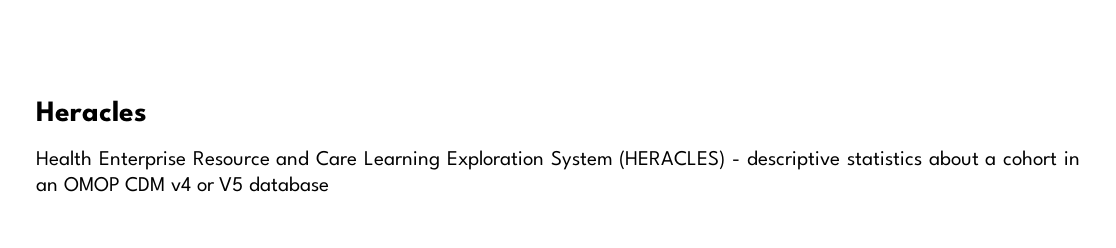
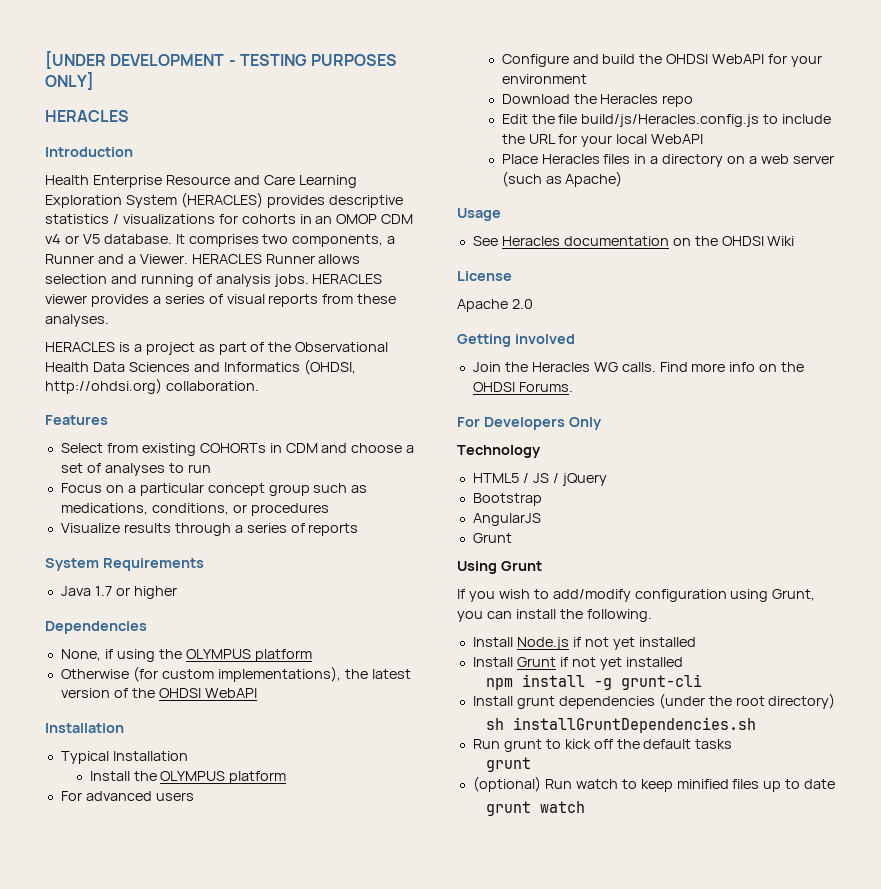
[36,100,147,122] Heracles -> [45,51,398,69] [45,72,94,90] [45,110,129,122] [45,147,133,157] [UNDER DEVELOPMENT - TESTING PURPOSES ONLY] // HERACLES // Introduction
[732,159,741,165] - -> [266,195,325,208] provides
[928,150,1058,166] about a cohort -> [112,214,296,224] / visualizations for cohorts
[249,176,330,192] database -> [103,234,396,247] [45,254,361,264] [45,274,383,287] [45,294,397,307] [45,314,109,327] [45,342,389,355] [45,359,356,375] [45,378,259,394] [45,415,108,425] [60,443,415,456] [60,463,211,476] [60,483,368,496] [60,503,329,516] [60,523,359,536] [45,558,204,571] [60,586,177,599] [45,621,147,634] [60,649,312,662] [60,666,411,682] [60,688,257,698] [45,723,124,733] [60,751,188,764] [89,771,287,784] [60,791,194,801] [501,54,823,67] [501,74,587,84] [501,94,694,107] [501,114,832,127] [501,134,704,147] [501,154,834,167] [501,171,623,187] [457,208,501,221] [472,236,795,246] [457,271,512,281] [457,299,533,312] [457,334,575,347] [472,362,805,372] [472,382,573,392] [457,417,602,430] [457,445,541,458] [472,473,607,486] [472,493,542,506] [472,513,541,526] [472,533,512,543] [457,561,542,574] [457,589,816,602] [457,609,652,622] [472,637,696,650] [472,657,683,670] [485,674,702,690] [472,693,836,709] [485,717,756,733] [472,739,733,752] [485,757,531,772] [472,776,836,792] [485,801,585,816] database. It comprises two components, a Runner and a Viewer. HERACLES Runner allows selection and running of analysis jobs. HERACLES viewer provides a series of visual reports from these analyses. // HERACLES is a project as part of the Observational Health Data Sciences and Informatics (OHDSI, http://ohdsi.org) collaboration. // Features // Select from existing COHORTs in CDM and choose a set of analyses to run // Focus on a particular concept group such as medications, conditions, or procedures // Visualize results through a series of reports // System Requirements // Java 1.7 or higher // Dependencies // None, if using the OLYMPUS platform // Otherwise (for custom implementations), the latest version of the OHDSI WebAPI // Installation // Typical Installation // Install the OLYMPUS platform // For advanced users // Configure and build the OHDSI WebAPI for your environment // Download the Heracles repo // Edit the file build/js/Heracles.config.js to include the URL for your local WebAPI // Place Heracles files in a directory on a web server (such as Apache) // Usage // See Heracles documentation on the OHDSI Wiki // License // Apache 2.0 // Getting involved // Join the Heracles WG calls. Find more info on the OHDSI Forums. // For Developers Only // Technology // HTML5 / JS / jQuery // Bootstrap // AngularJS // Grunt // Using Grunt // If you wish to add/modify configuration using Grunt, you can install the following. // Install Node.js if not yet installed // Install Grunt if not yet installed // npm install -g grunt-cli // Install grunt dependencies (under the root directory) // sh installGruntDependencies.sh // Run grunt to kick off the default tasks // grunt // (optional) Run watch to keep minified files up to date // grunt watch

